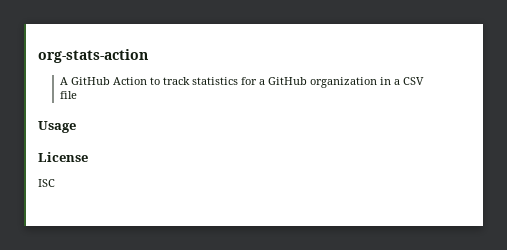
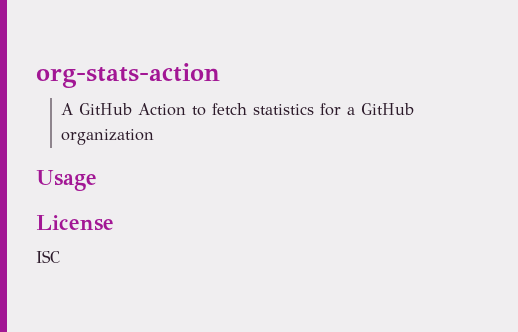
[162,77,190,85] track -> [212,103,248,115] fetch
[379,77,424,85] [59,91,77,99] in a CSV file -> (155, 137) none

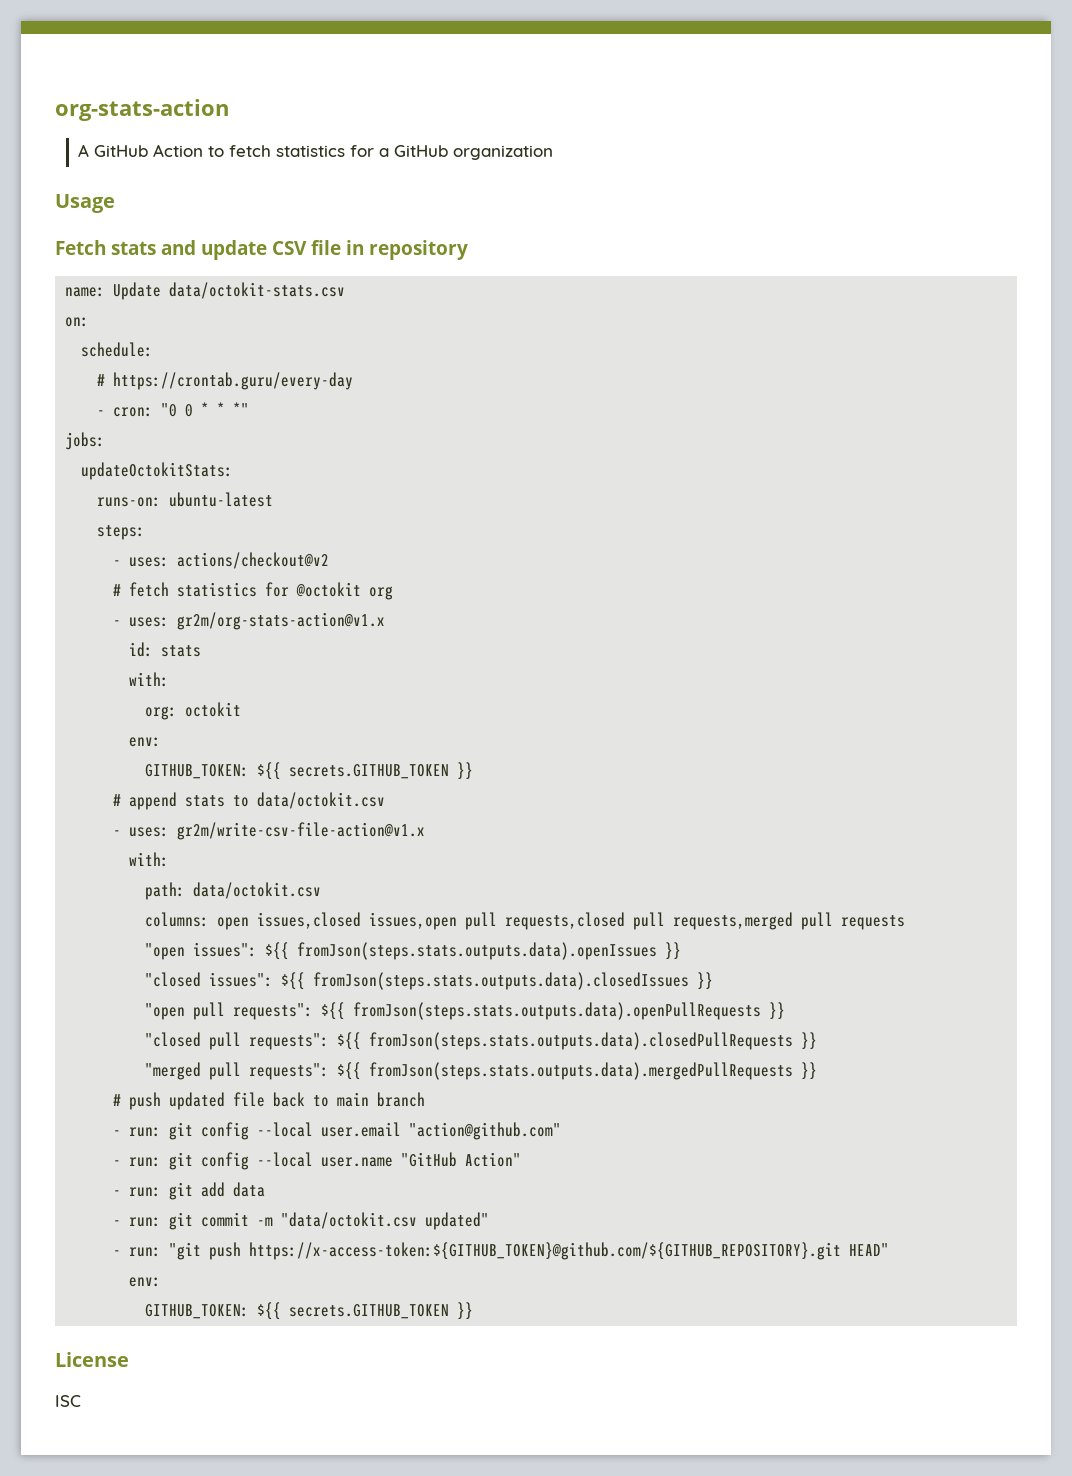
(97, 180) none -> [55,240,468,260] [65,282,346,300] [65,317,90,327] [81,342,154,357] [97,372,354,390] [97,402,250,417] [65,432,106,450] [81,462,234,480] [97,492,274,507] [97,525,146,540] [113,552,330,569] [113,582,394,600] [113,612,386,630] [129,642,202,657] [129,672,170,687] [145,702,242,720] [129,737,162,747] [145,762,474,780] [113,792,386,810] [113,822,426,840] [129,852,170,867] [145,882,322,900] [145,912,906,930] [145,942,682,960] [145,972,714,990] [145,1002,786,1020] [145,1032,818,1050] [145,1062,818,1080] [113,1092,426,1110] [113,1122,562,1140] [113,1152,522,1170] [113,1182,266,1200] [113,1212,490,1230] [113,1242,890,1260] [129,1277,162,1287] [145,1302,474,1320] // Fetch stats and update CSV file in repository // name: Update data/octokit-stats.csv // on: // schedule: // # https://crontab.guru/every-day // - cron: "0 0 * * *" // jobs: // updateOctokitStats: // runs-on: ubuntu-latest // steps: // - uses: actions/checkout@v2 // # fetch statistics for @octokit org // - uses: gr2m/org-stats-action@v1.x // id: stats // with: // org: octokit // env: // GITHUB_TOKEN: ${{ secrets.GITHUB_TOKEN }} // # append stats to data/octokit.csv // - uses: gr2m/write-csv-file-action@v1.x // with: // path: data/octokit.csv // columns: open issues,closed issues,open pull requests,closed pull requests,merged pull requests // "open issues": ${{ fromJson(steps.stats.outputs.data).openIssues }} // "closed issues": ${{ fromJson(steps.stats.outputs.data).closedIssues }} // "open pull requests": ${{ fromJson(steps.stats.outputs.data).openPullRequests }} // "closed pull requests": ${{ fromJson(steps.stats.outputs.data).closedPullRequests }} // "merged pull requests": ${{ fromJson(steps.stats.outputs.data).mergedPullRequests }} // # push updated file back to main branch // - run: git config --local user.email "action@github.com" // - run: git config --local user.name "GitHub Action" // - run: git add data // - run: git commit -m "data/octokit.csv updated" // - run: "git push https://x-access-token:${GITHUB_TOKEN}@github.com/${GITHUB_REPOSITORY}.git HEAD" // env: // GITHUB_TOKEN: ${{ secrets.GITHUB_TOKEN }}

